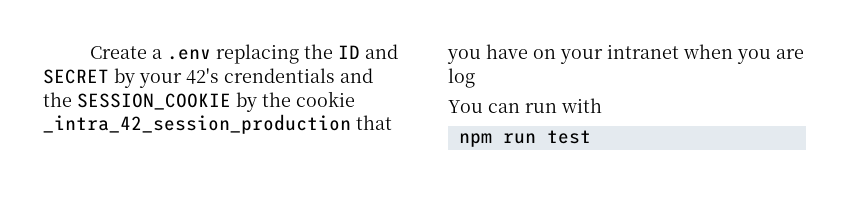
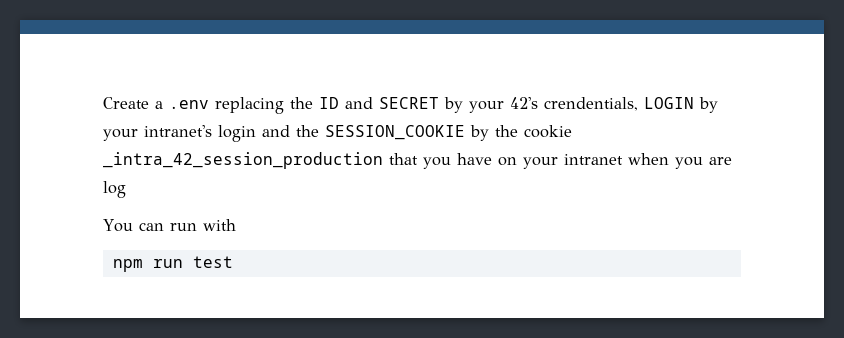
[224,68,335,83] crendentials -> [544,97,718,113] [103,125,256,142] crendentials, LOGIN by your intranet's login

